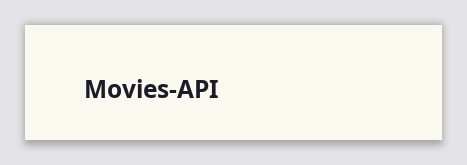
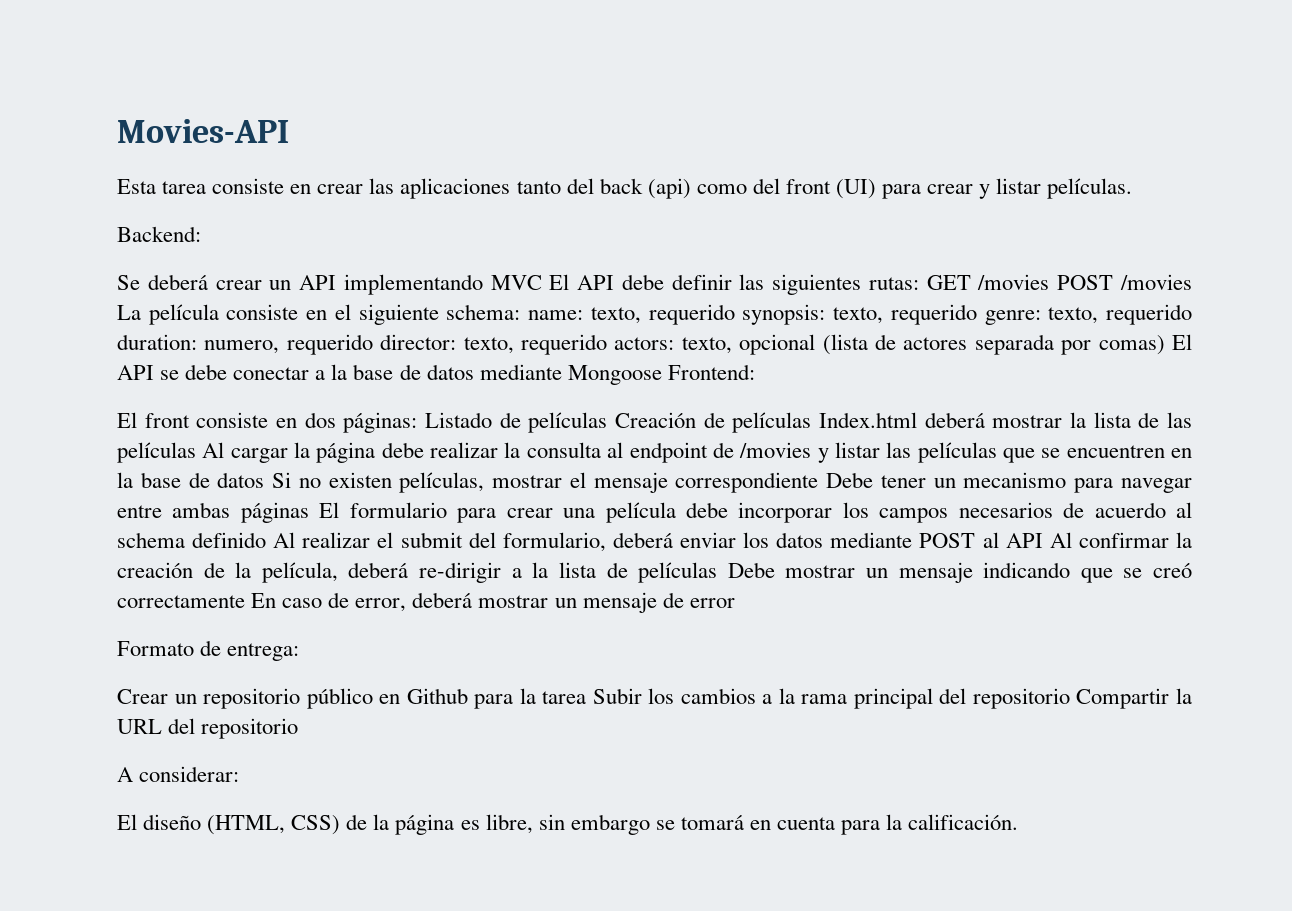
(219, 88) none -> [117,178,1133,199] [117,226,201,242] [117,274,1192,295] [117,304,1192,325] [117,334,1192,355] [117,364,755,385] [117,412,1192,433] [117,442,1193,463] [117,472,1192,493] [117,502,1192,523] [117,532,1192,552] [117,562,1192,583] [117,592,735,613] [117,640,300,661] [117,688,1192,709] [117,718,299,739] [117,766,240,782] [117,814,1019,835] // Esta tarea consiste en crear las aplicaciones tanto del back (api) como del front (UI) para crear y listar películas. // Backend: // Se deberá crear un API implementando MVC El API debe definir las siguientes rutas: GET /movies POST /movies La película consiste en el siguiente schema: name: texto, requerido synopsis: texto, requerido genre: texto, requerido duration: numero, requerido director: texto, requerido actors: texto, opcional (lista de actores separada por comas) El API se debe conectar a la base de datos mediante Mongoose Frontend: // El front consiste en dos páginas: Listado de películas Creación de películas Index.html deberá mostrar la lista de las películas Al cargar la página debe realizar la consulta al endpoint de /movies y listar las películas que se encuentren en la base de datos Si no existen películas, mostrar el mensaje correspondiente Debe tener un mecanismo para navegar entre ambas páginas El formulario para crear una película debe incorporar los campos necesarios de acuerdo al schema definido Al realizar el submit del formulario, deberá enviar los datos mediante POST al API Al confirmar la creación de la película, deberá re-dirigir a la lista de películas Debe mostrar un mensaje indicando que se creó correctamente En caso de error, deberá mostrar un mensaje de error // Formato de entrega: // Crear un repositorio público en Github para la tarea Subir los cambios a la rama principal del repositorio Compartir la URL del repositorio // A considerar: // El diseño (HTML, CSS) de la página es libre, sin embargo se tomará en cuenta para la calificación.

